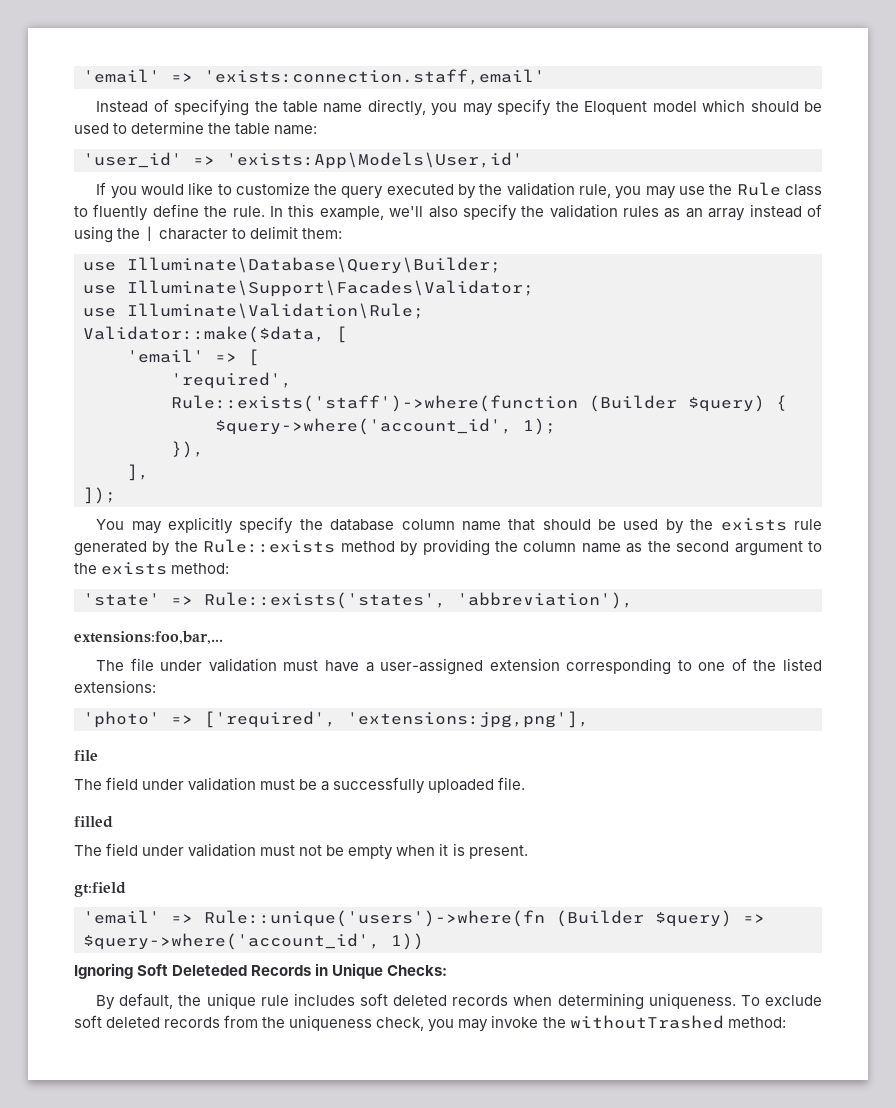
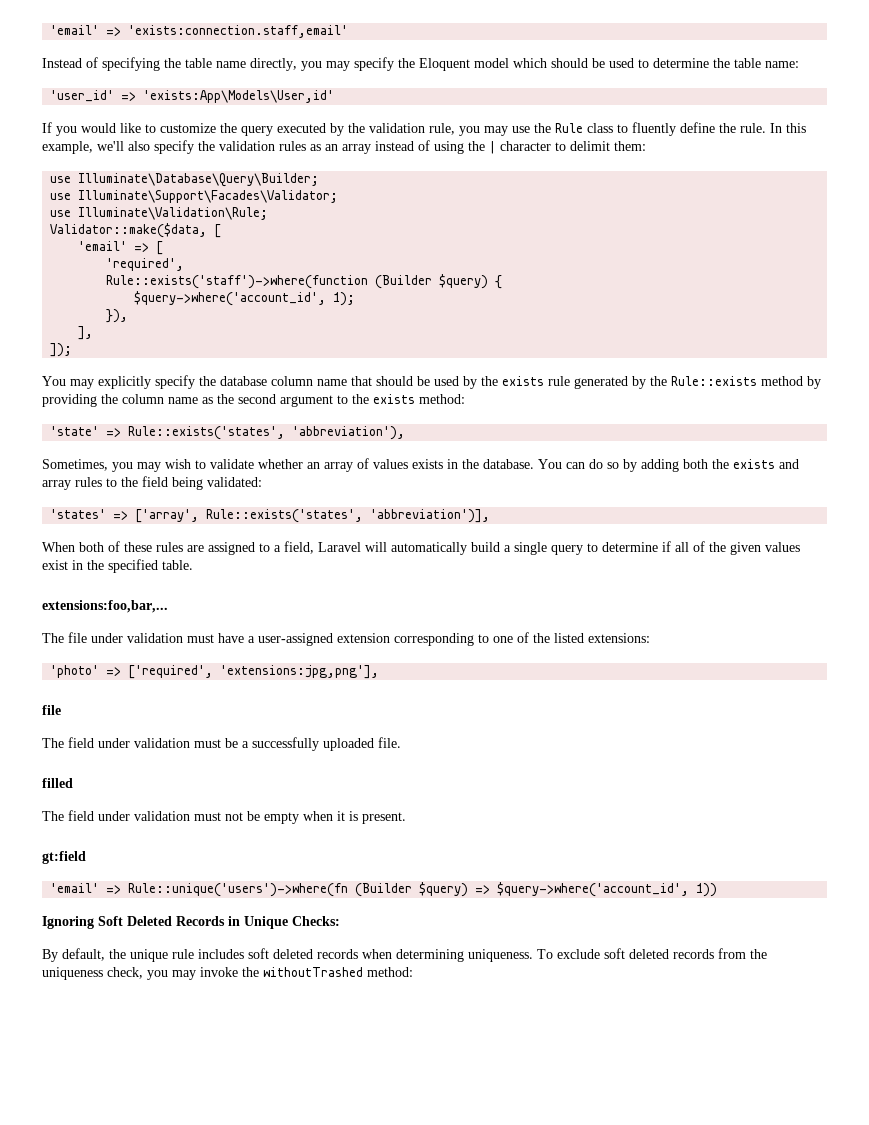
(633, 600) none -> [42,458,799,472] [42,476,262,490] [50,509,491,523] [42,541,800,555] [42,559,193,573] // Sometimes, you may wish to validate whether an array of values exists in the database. You can do so by adding both the exists and array rules to the field being validated: // 'states' => ['array', Rule::exists('states', 'abbreviation')], // When both of these rules are assigned to a field, Laravel will automatically build a single query to determine if all of the given values exist in the specified table.
[172,965,248,976] Deleteded -> [127,916,172,926] Deleted

